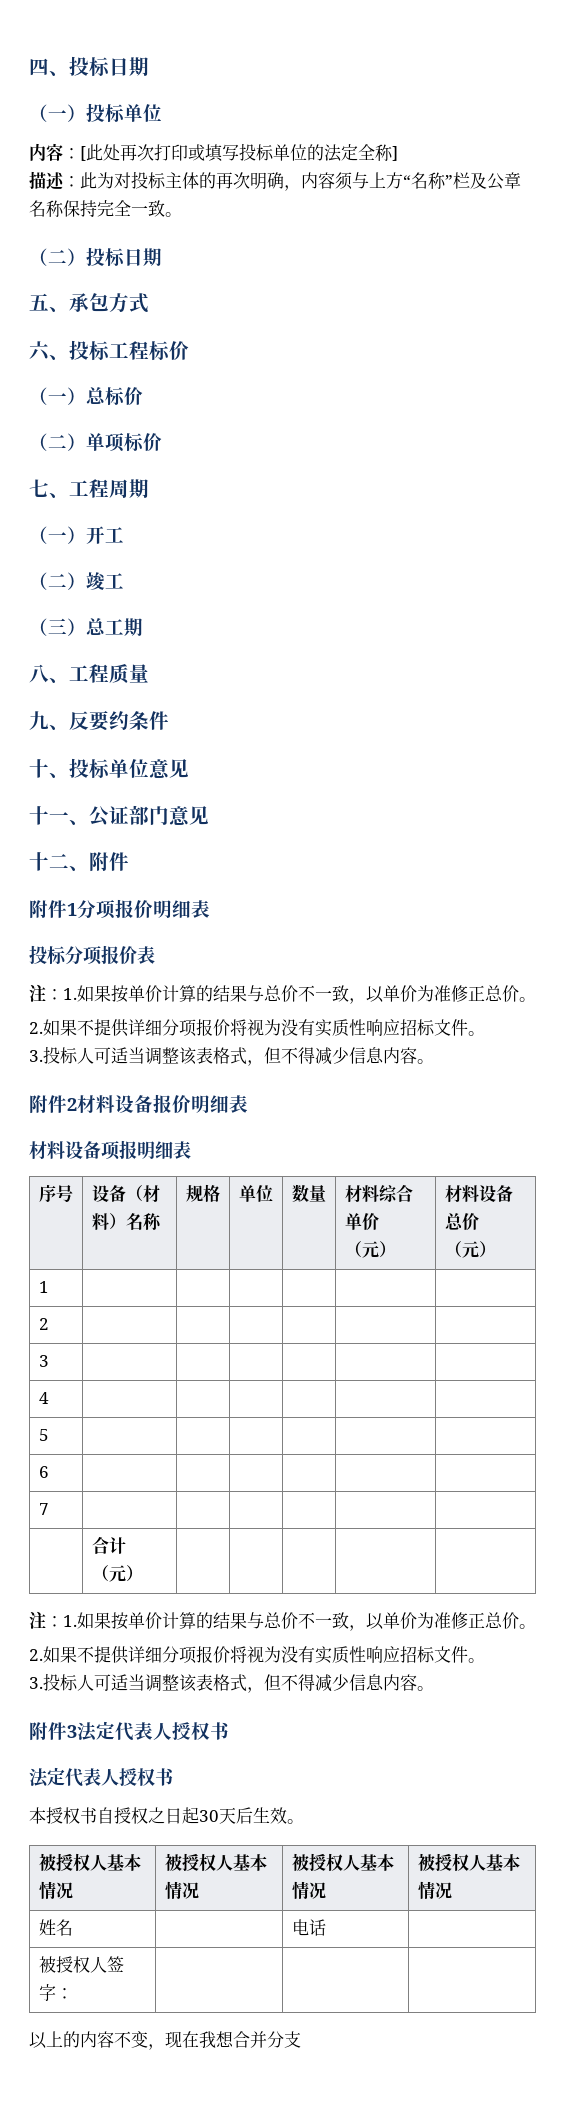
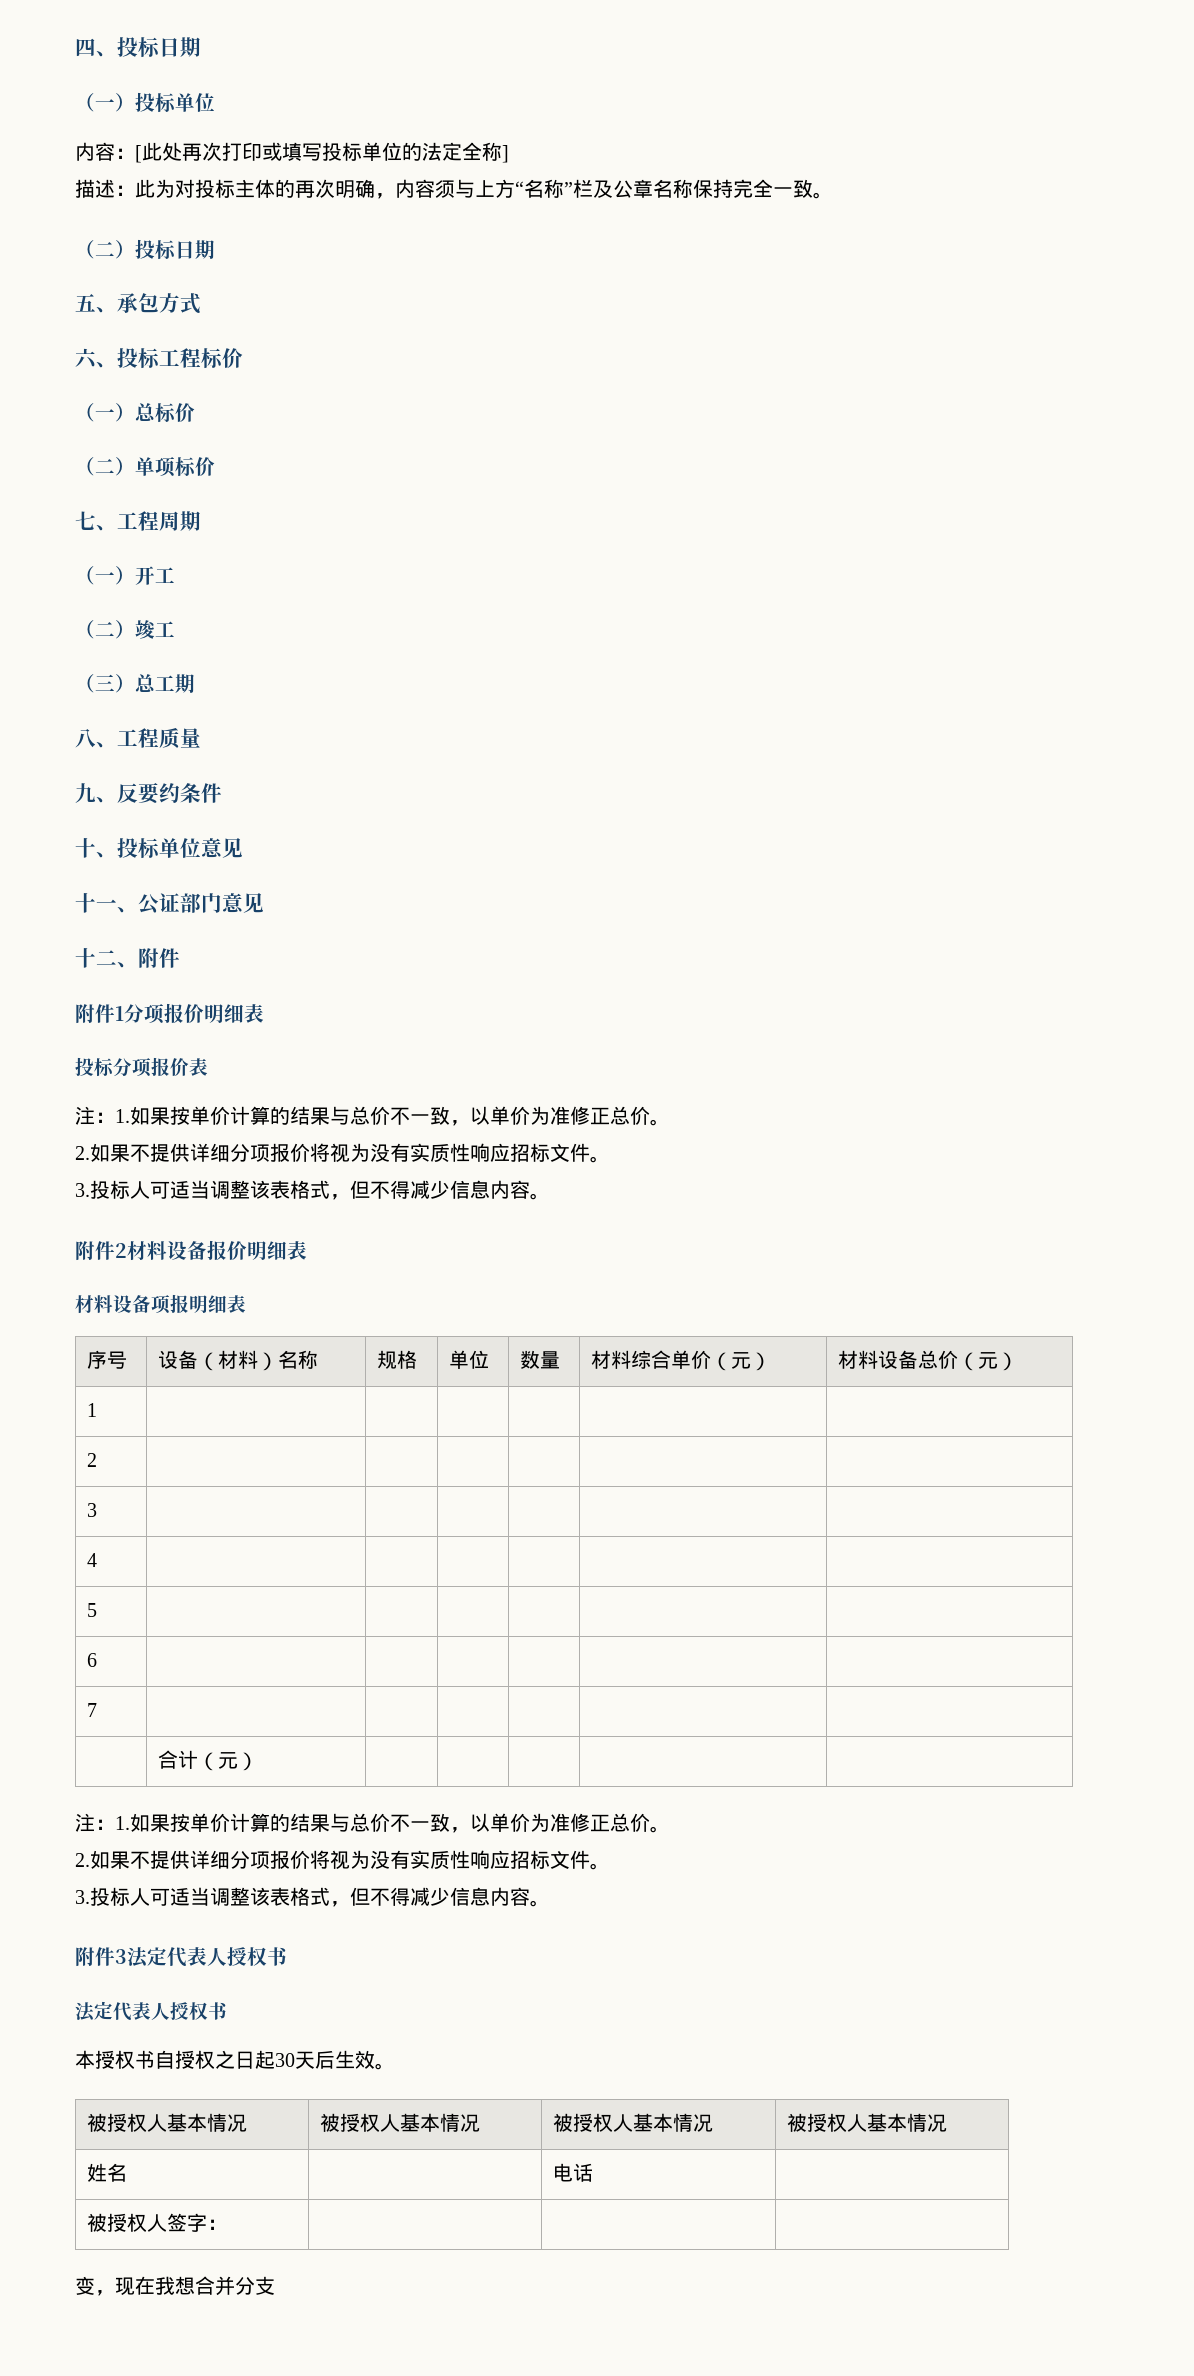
[29,2031,131,2049] 以上的内容不 -> (227, 2224) none

